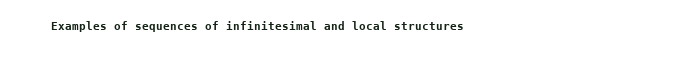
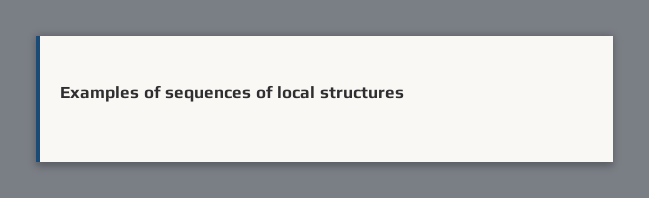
[226,21,345,30] infinitesimal and -> (273, 92) none

